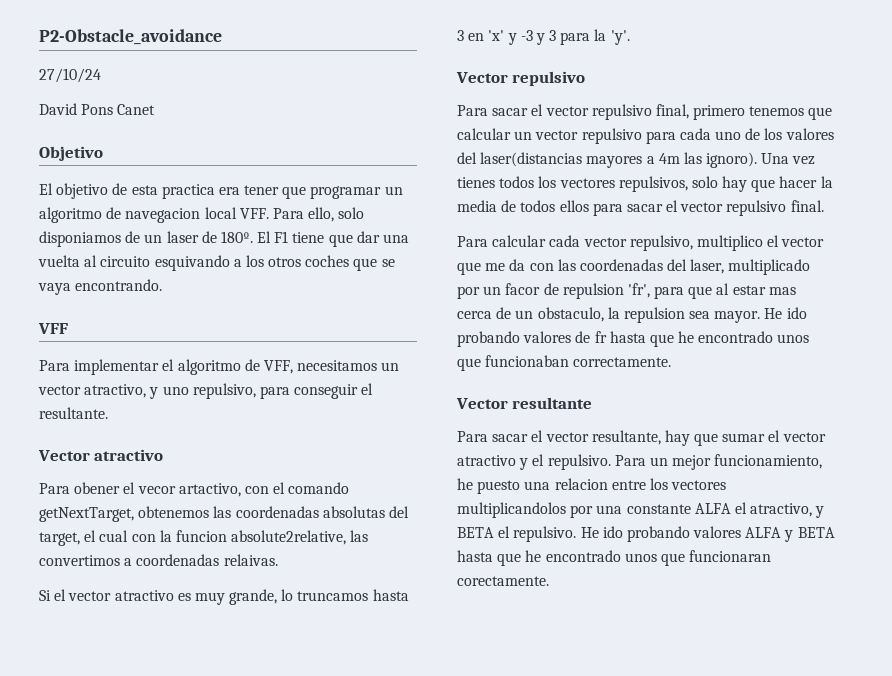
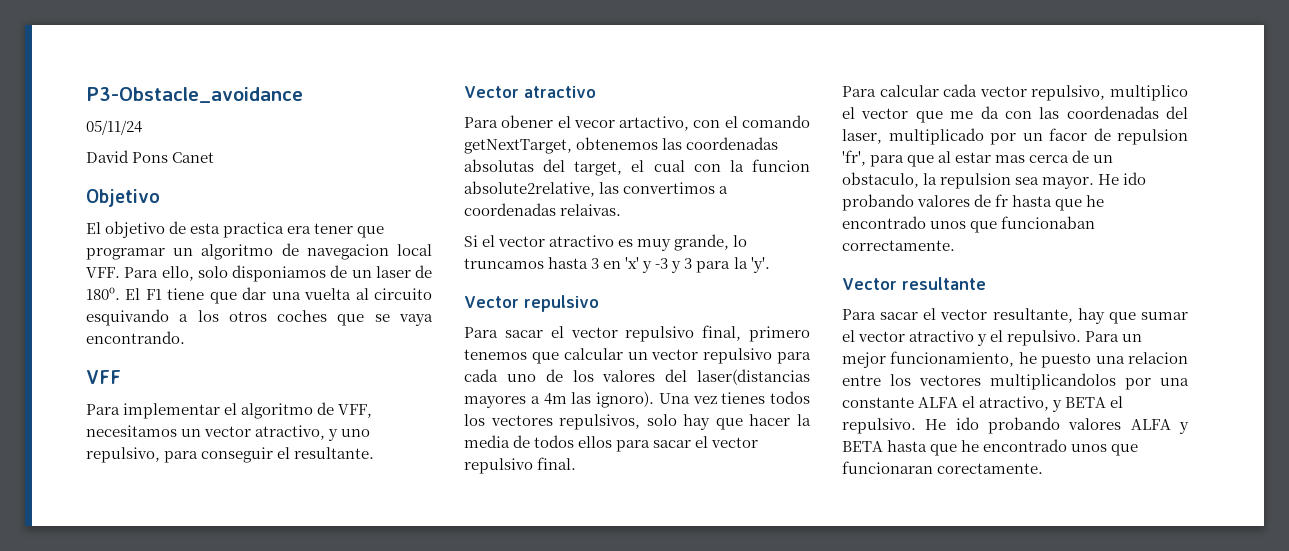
[39,29,222,45] [39,68,101,83] P2-Obstacle_avoidance // 27/10/24 -> [86,87,303,103] [86,120,142,135] P3-Obstacle_avoidance // 05/11/24

